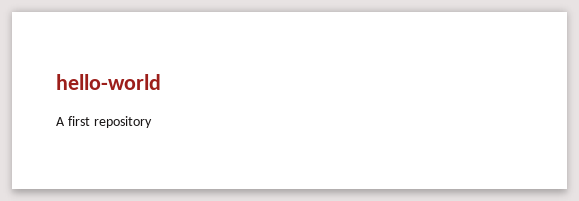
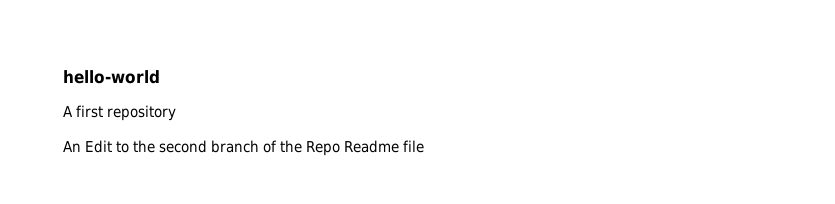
(152, 122) none -> [63,140,424,156] // An Edit to the second branch of the Repo Readme file

